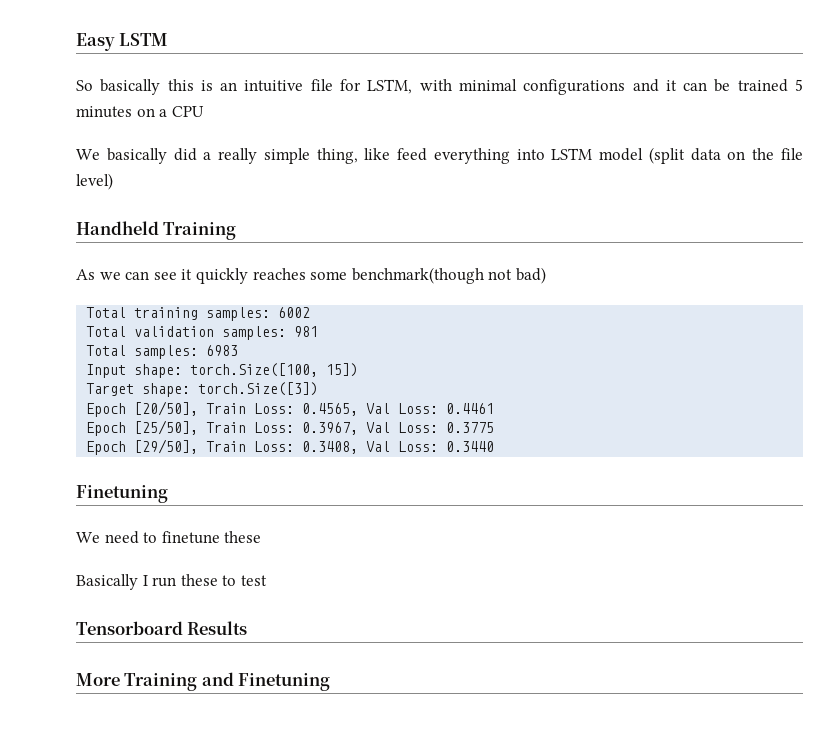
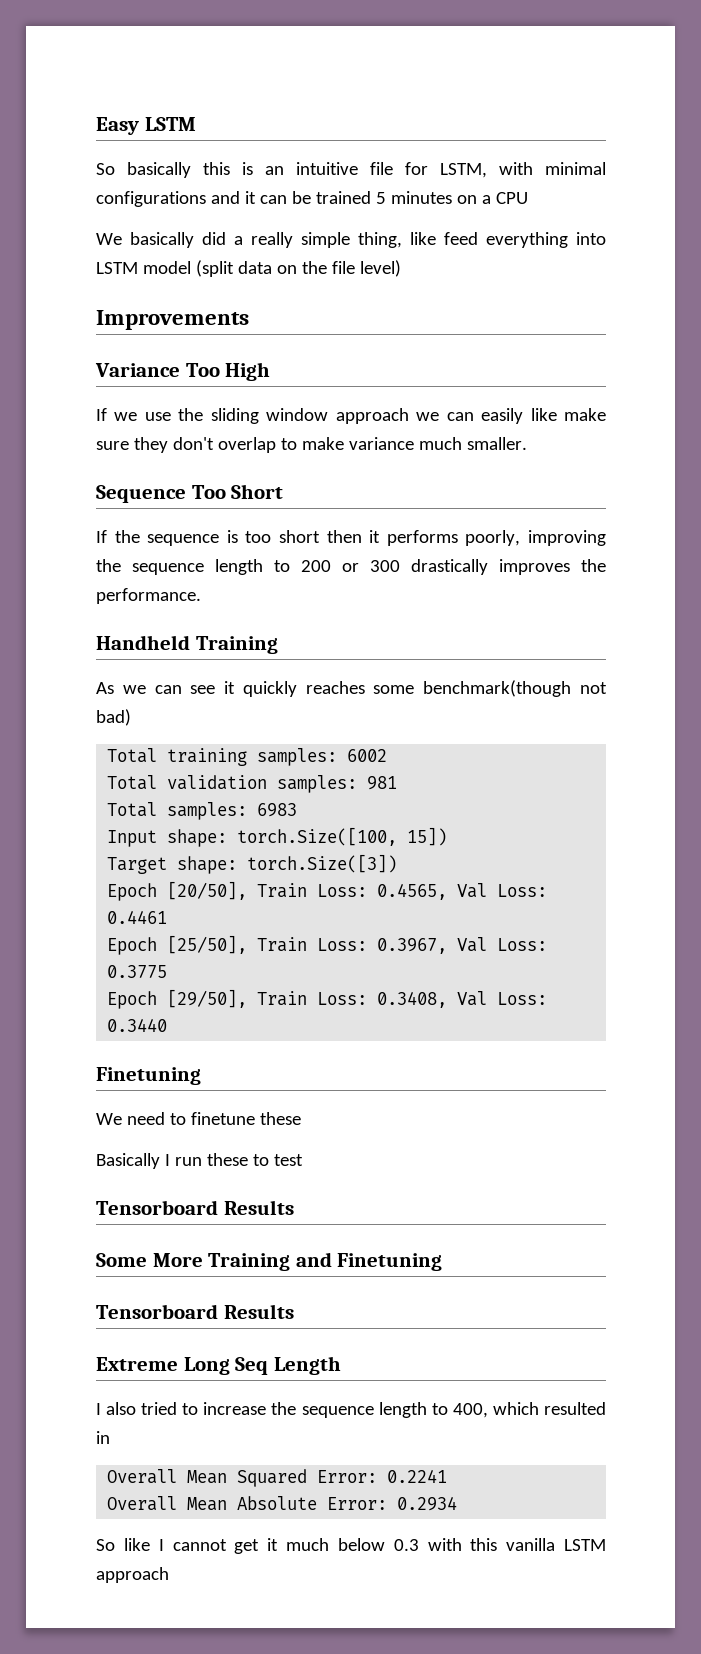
(113, 181) none -> [96,310,249,330] [95,362,271,381] [96,408,606,424] [96,437,527,453] [96,484,284,503] [96,530,607,546] [96,559,606,575] [96,588,201,604] // Improvements // Variance Too High // If we use the sliding window approach we can easily like make sure they don't overlap to make variance much smaller. // Sequence Too Short // If the sequence is too short then it performs poorly, improving the sequence length to 200 or 300 drastically improves the performance.
(248, 628) none -> [96,1253,147,1267] Some
(331, 682) none -> [96,1304,294,1319] [96,1356,341,1375] [96,1402,606,1418] [96,1431,110,1444] [107,1469,448,1487] [107,1496,458,1511] [96,1538,606,1554] [96,1567,169,1583] // Tensorboard Results // Extreme Long Seq Length // I also tried to increase the sequence length to 400, which resulted in // Overall Mean Squared Error: 0.2241 // Overall Mean Absolute Error: 0.2934 // So like I cannot get it much below 0.3 with this vanilla LSTM approach

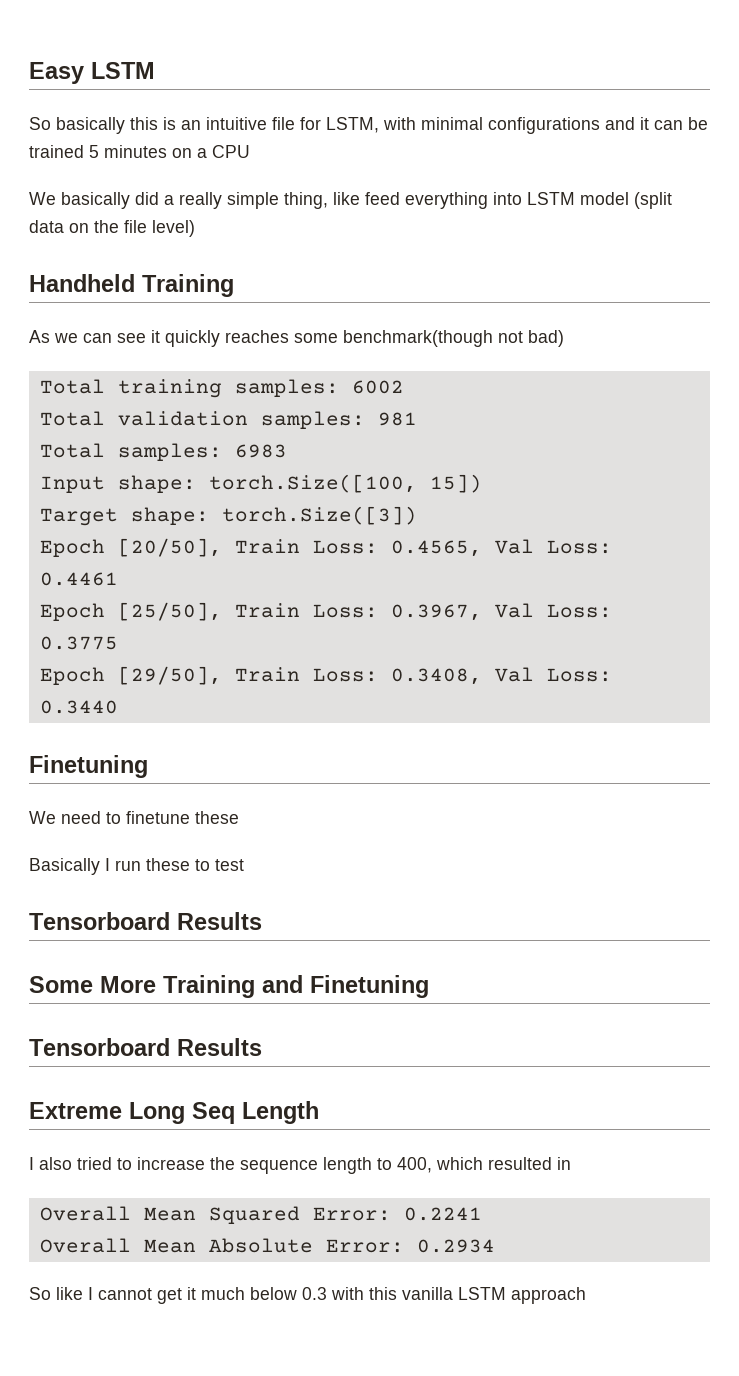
[96,310,249,330] [95,362,271,381] [96,408,606,424] [96,437,527,453] [96,484,284,503] [96,530,607,546] [96,559,606,575] [96,588,201,604] // Improvements // Variance Too High // If we use the sliding window approach we can easily like make sure they don't overlap to make variance much smaller. // Sequence Too Short // If the sequence is too short then it performs poorly, improving the sequence length to 200 or 300 drastically improves the performance. -> (195, 228) none

